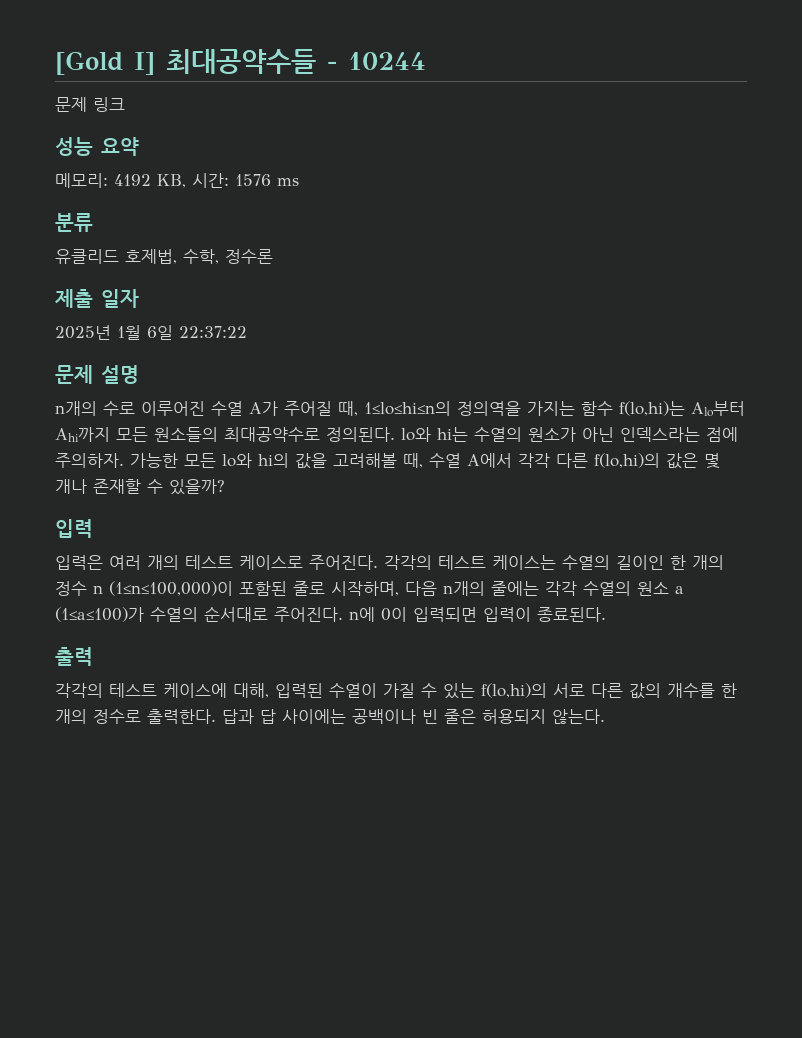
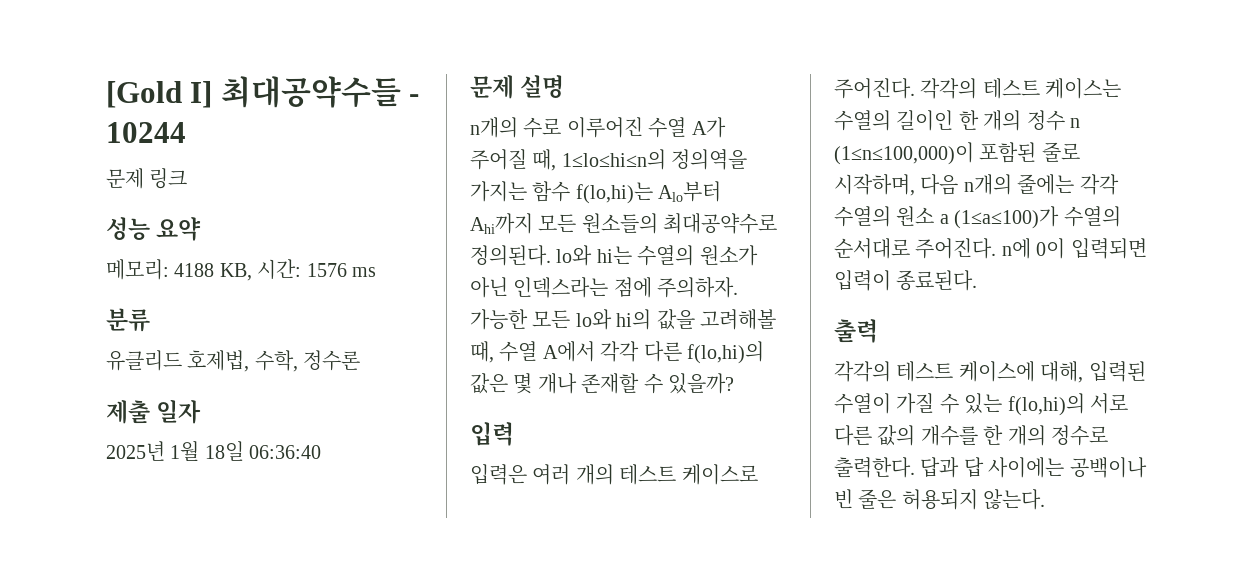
[114,174,151,186] 4192 -> [174,263,215,277] 4188
[147,325,247,340] 6일 22:37:22 -> [204,441,322,461] 18일 06:36:40

